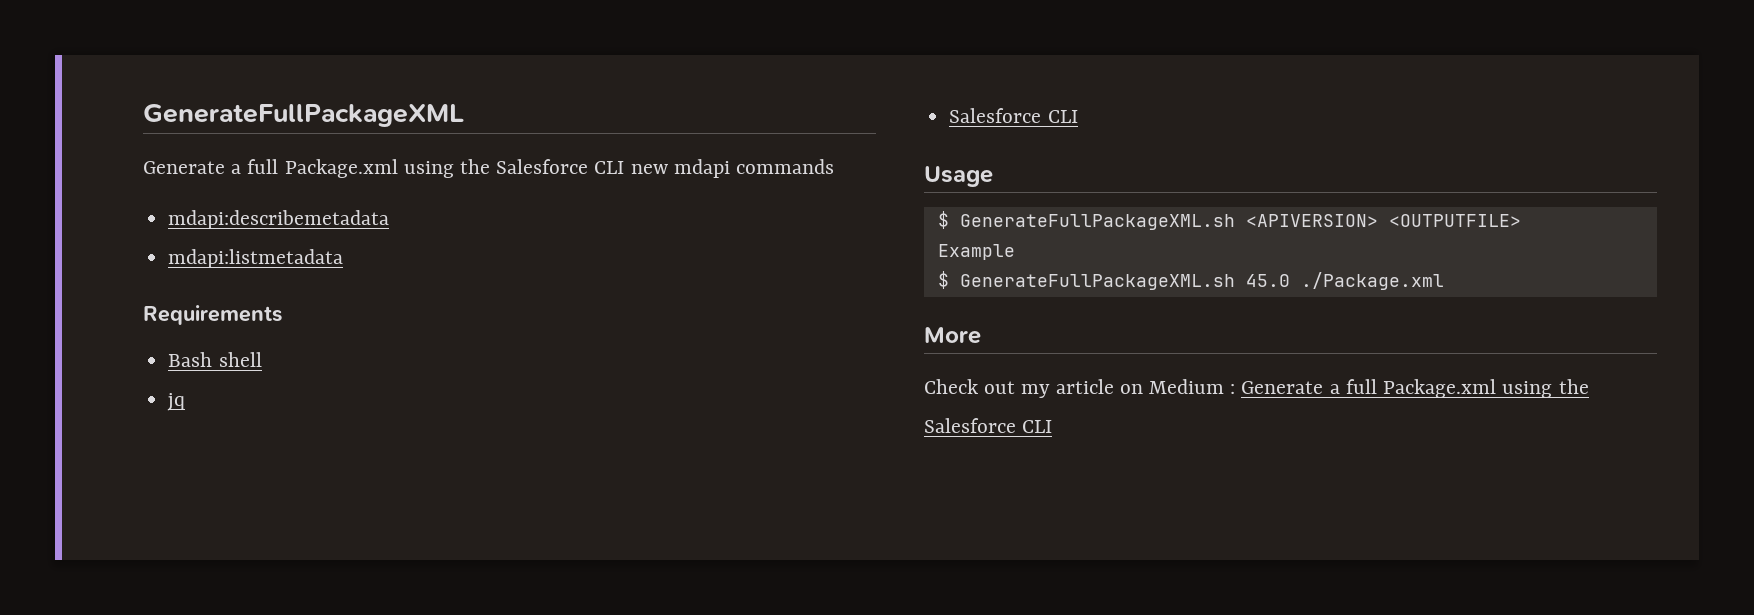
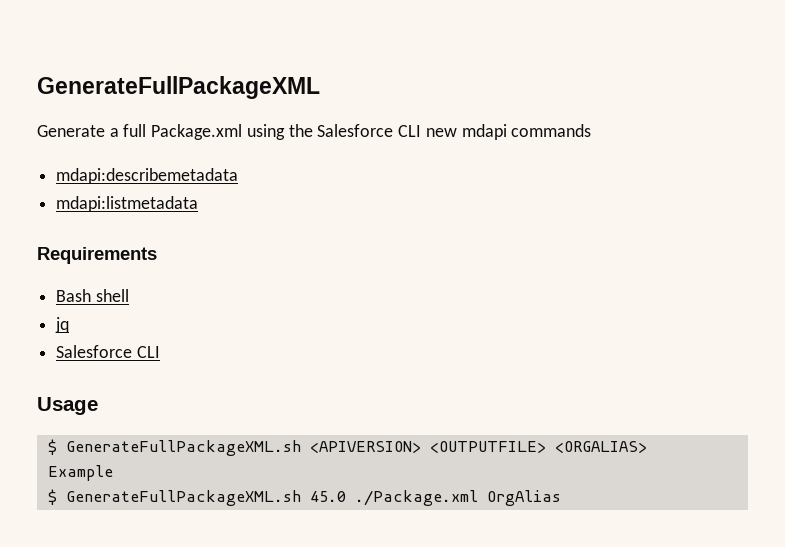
(1521, 220) none -> [554,441,647,453] <ORGALIAS>
[924,327,981,344] [924,379,1589,398] [924,418,1053,433] // More // Check out my article on Medium : Generate a full Package.xml using the Salesforce CLI -> [486,490,561,506] OrgAlias

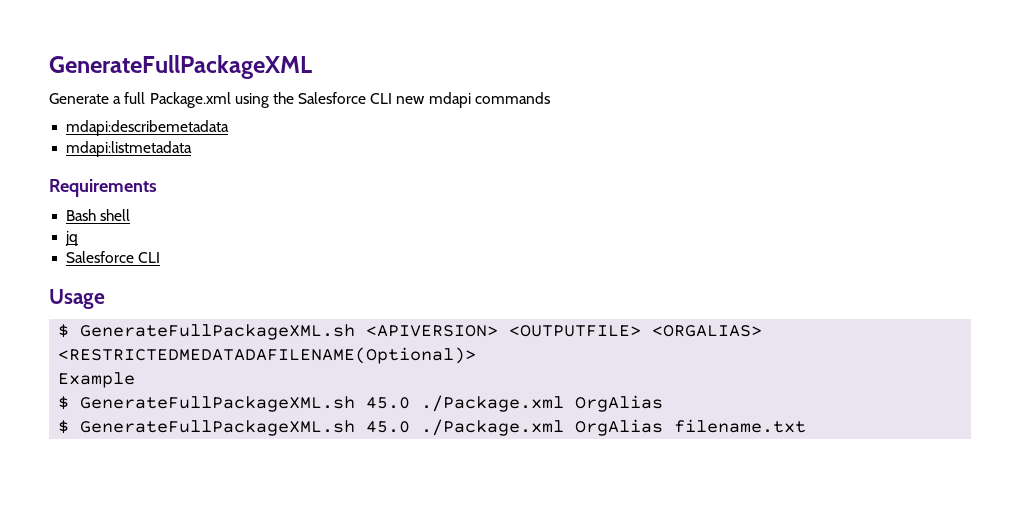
(647, 447) none -> [58,347,477,364] <RESTRICTEDMEDATADAFILENAME(Optional)>
(561, 498) none -> [58,419,807,436] // $ GenerateFullPackageXML.sh 45.0 ./Package.xml OrgAlias filename.txt

